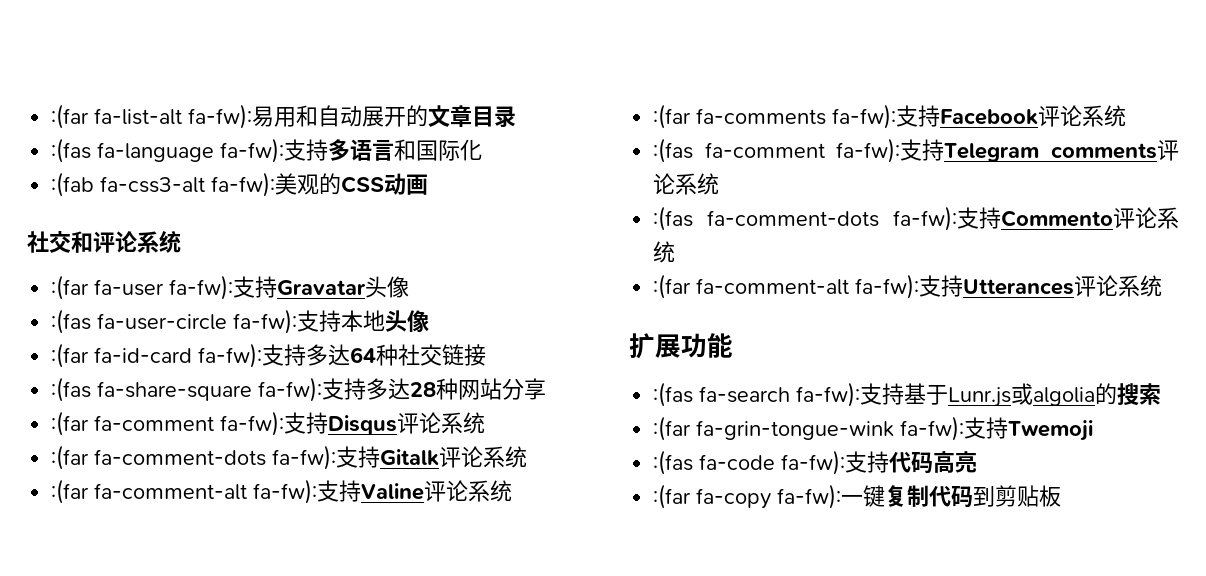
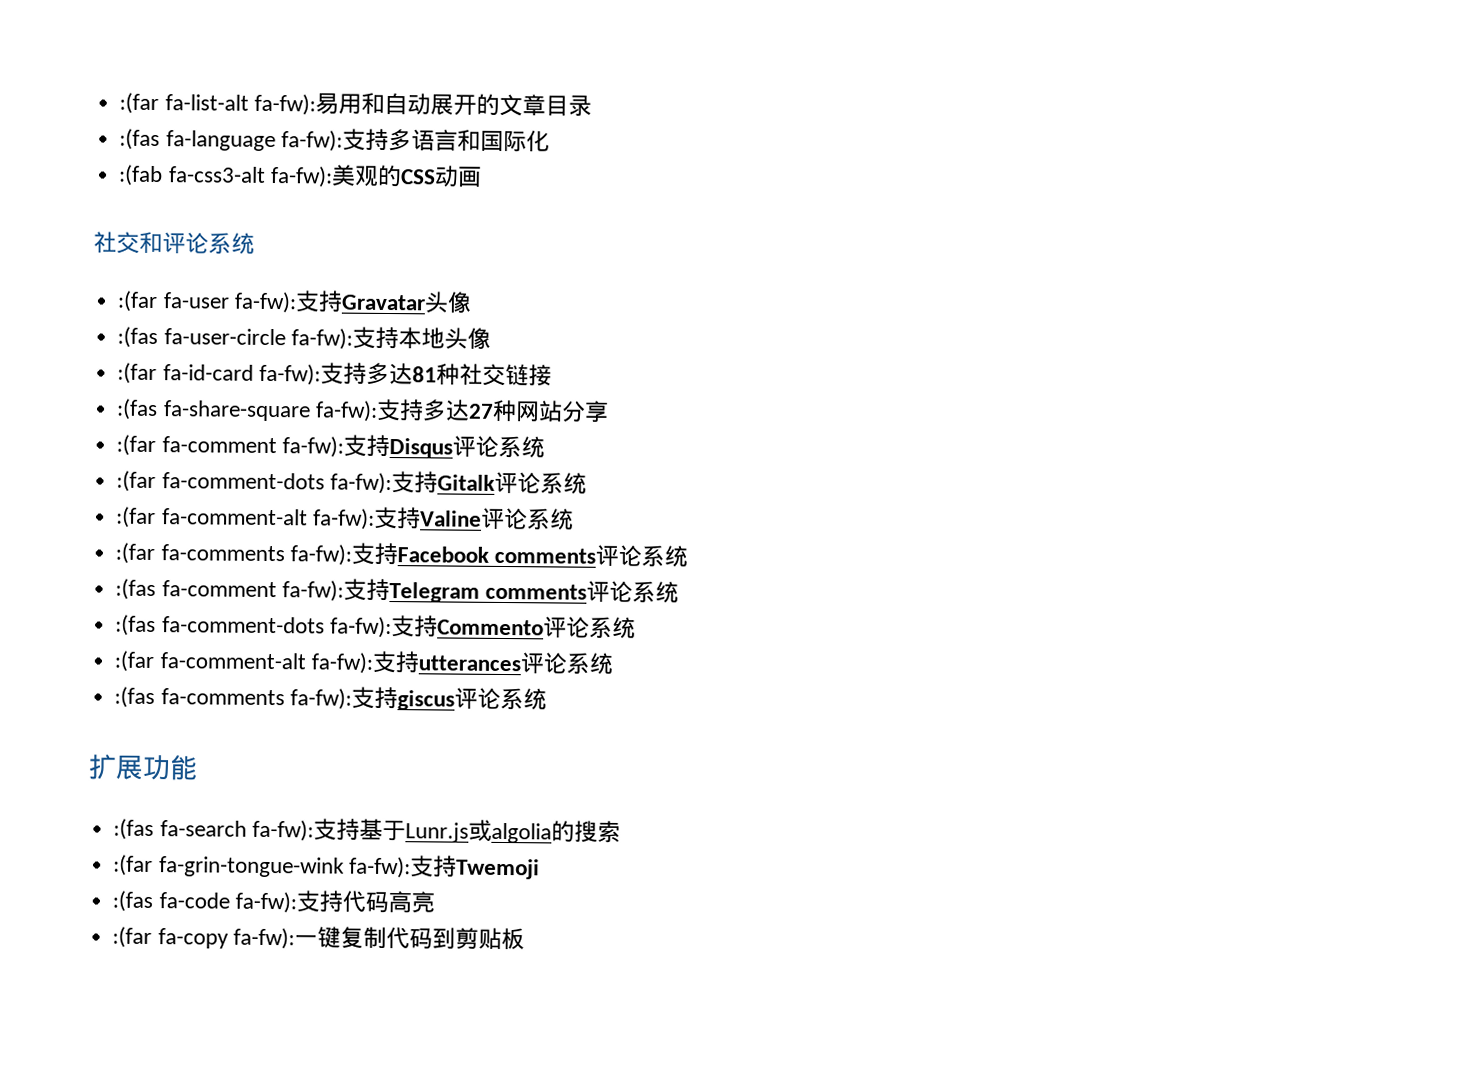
[350,347,377,363] 64 -> [411,366,437,383] 81
[410,382,437,397] 28 -> [467,403,494,419] 27
(1039, 117) none -> [493,547,596,564] comments
[963,279,1075,295] Utterances -> [417,652,613,675] [114,686,455,711] utterances评论系统 // :(fas fa-comments fa-fw):支持giscus

